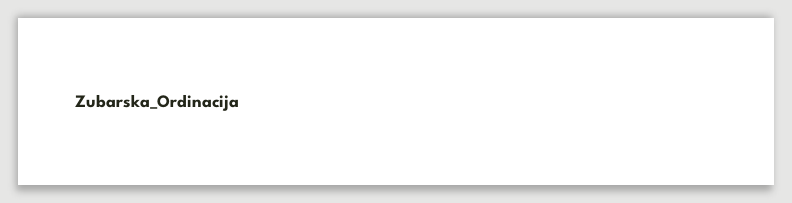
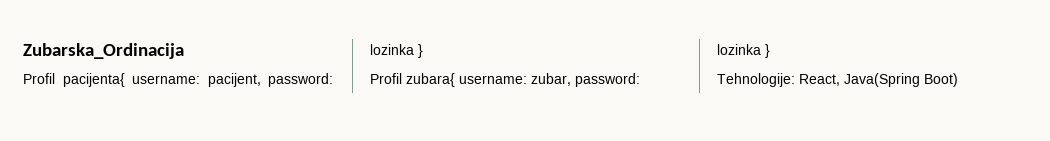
(239, 102) none -> [23,73,333,87] [370,44,423,58] [370,73,640,87] [717,44,770,58] [717,73,958,87] // Profil pacijenta{ username: pacijent, password: lozinka } // Profil zubara{ username: zubar, password: lozinka } // Tehnologije: React, Java(Spring Boot)

